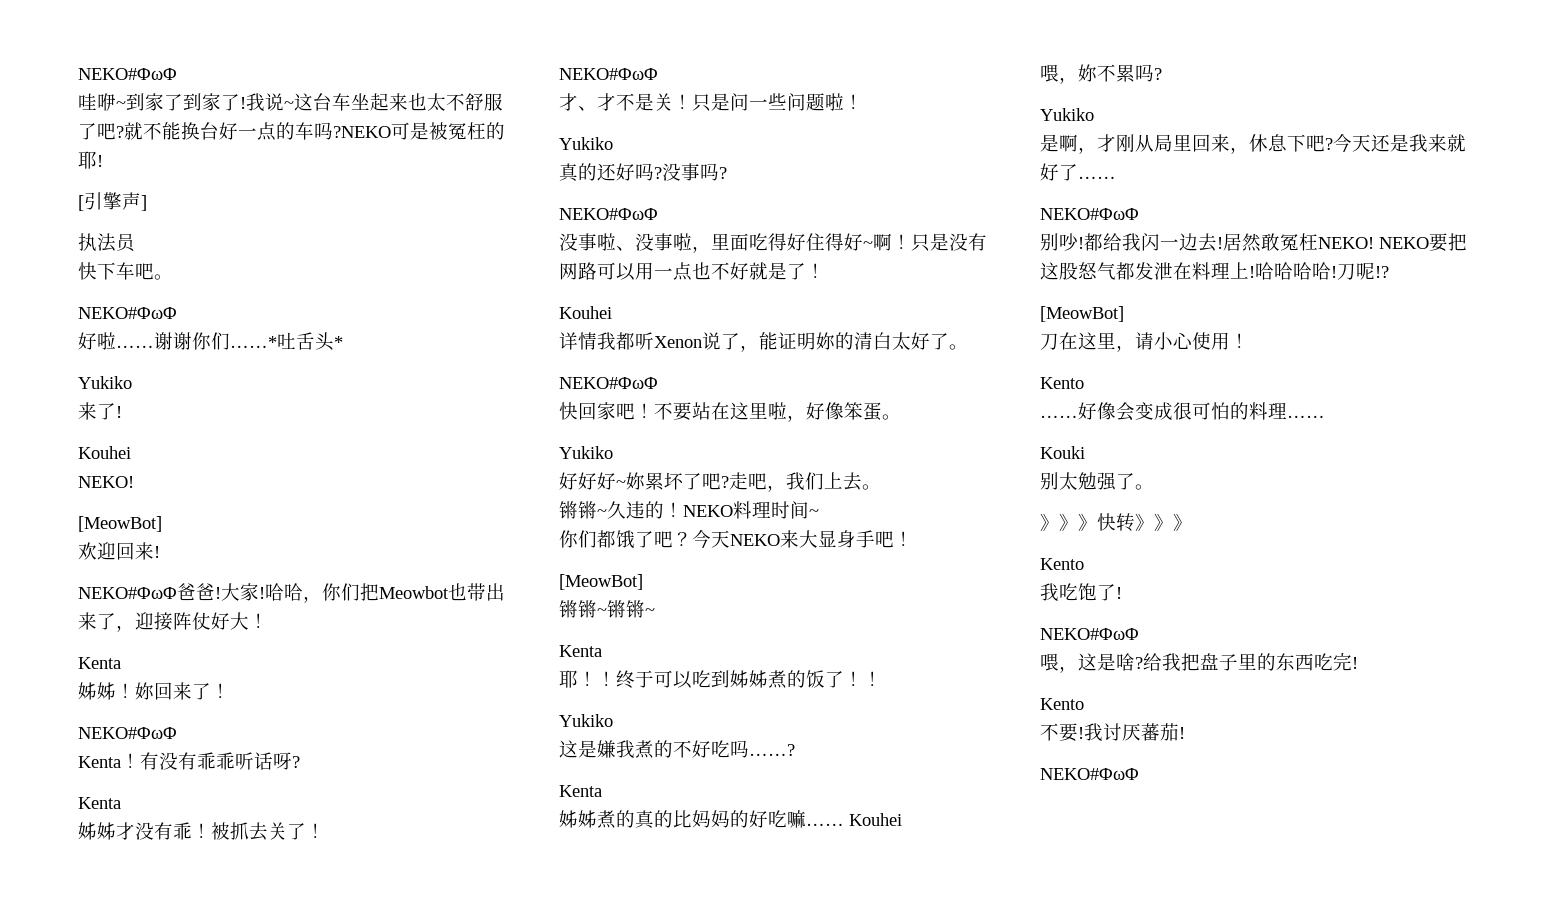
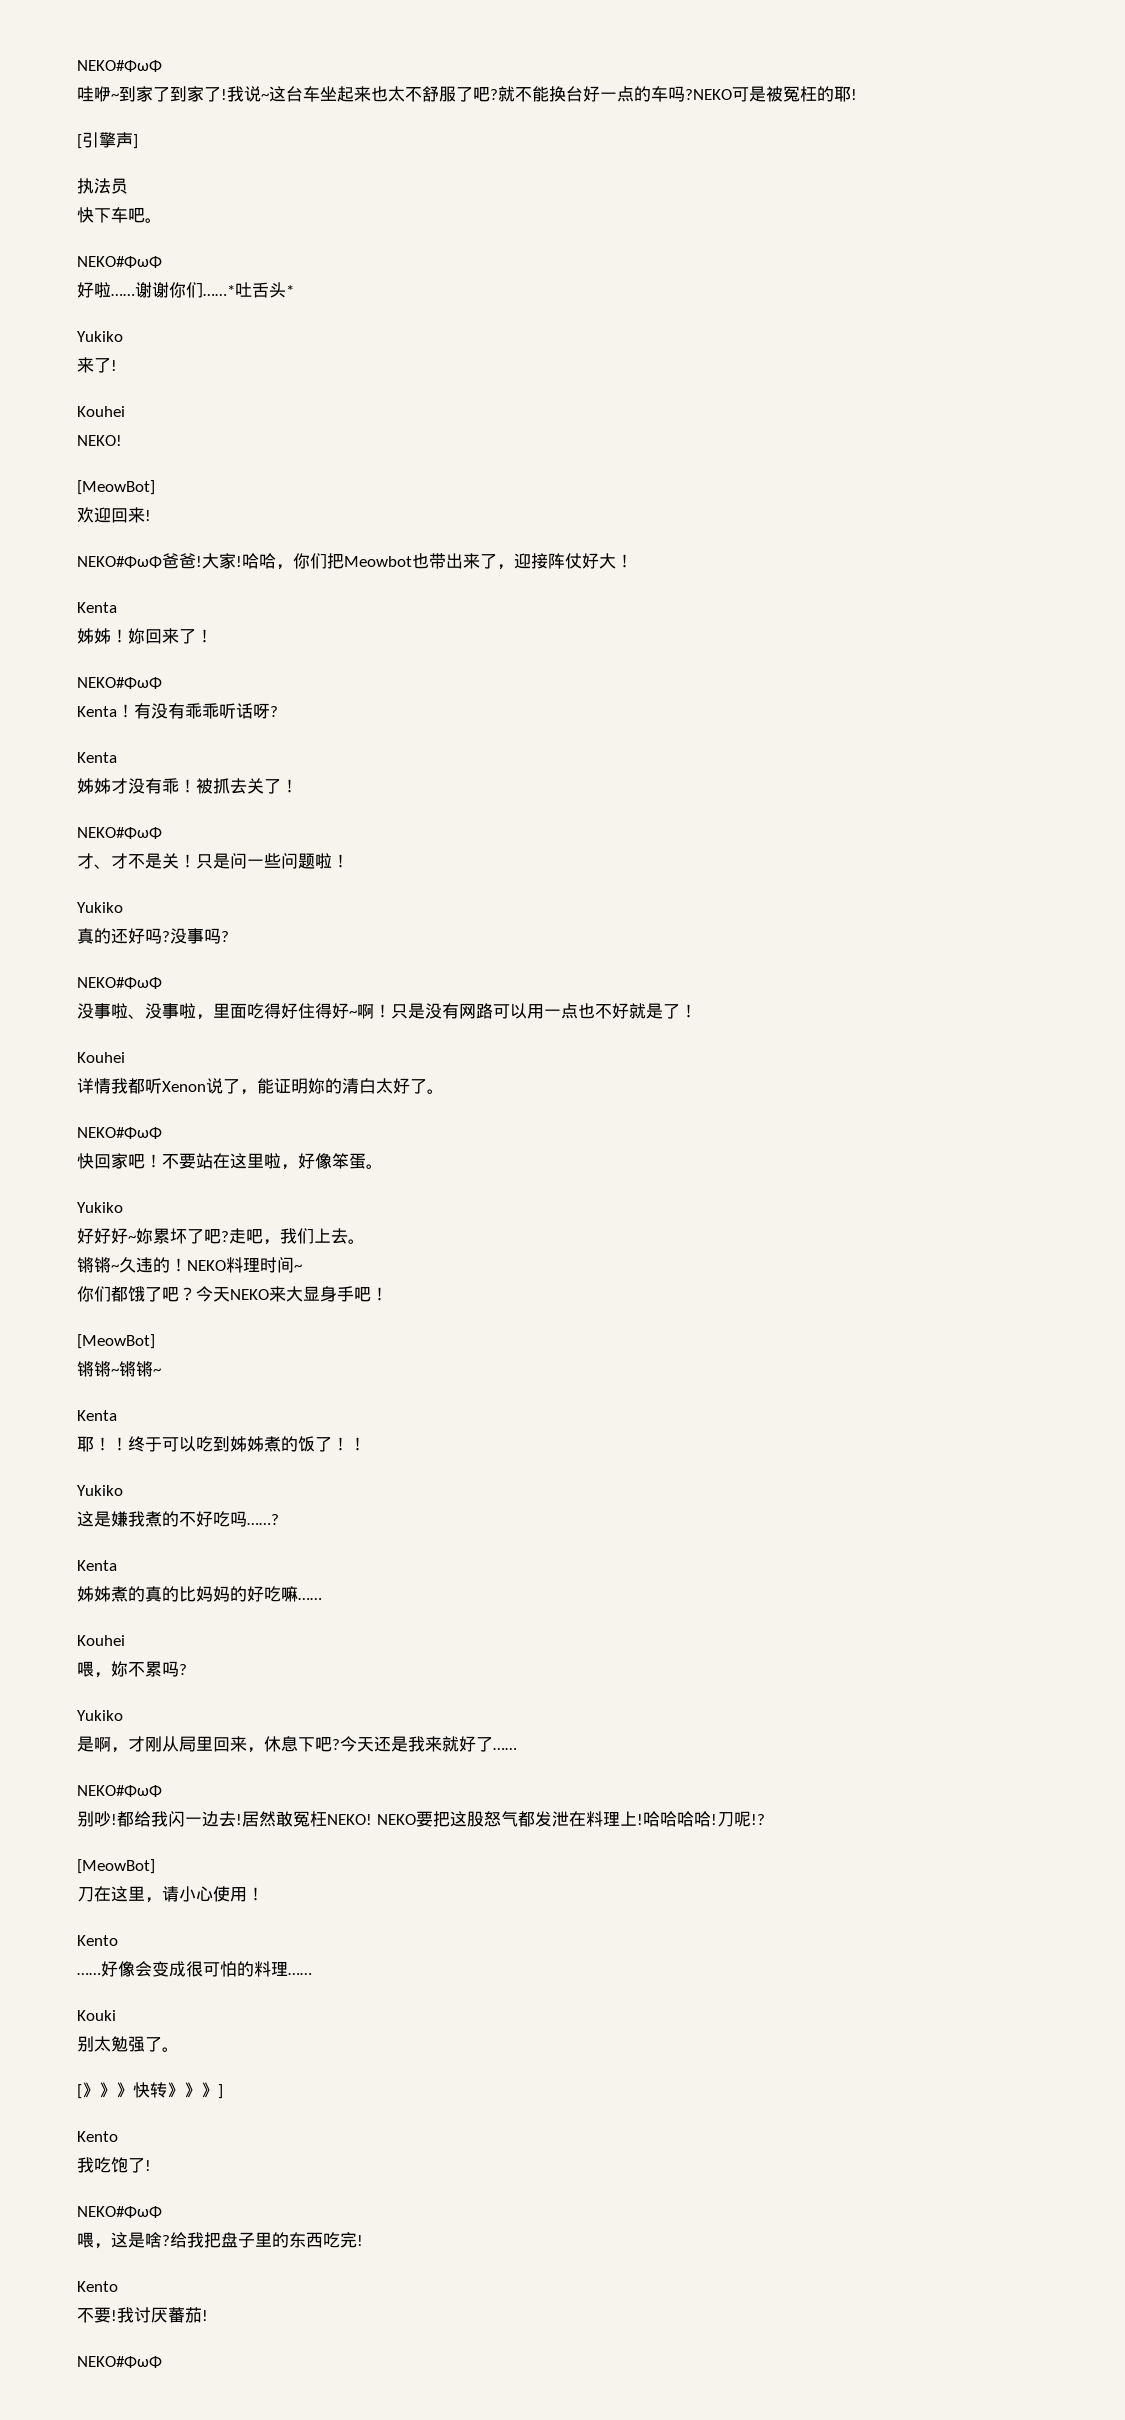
(844, 824) none -> (322, 1599) //
(1154, 487) none -> [77,2084,82,2099] [
(1192, 522) none -> [218,2084,223,2099] ]

